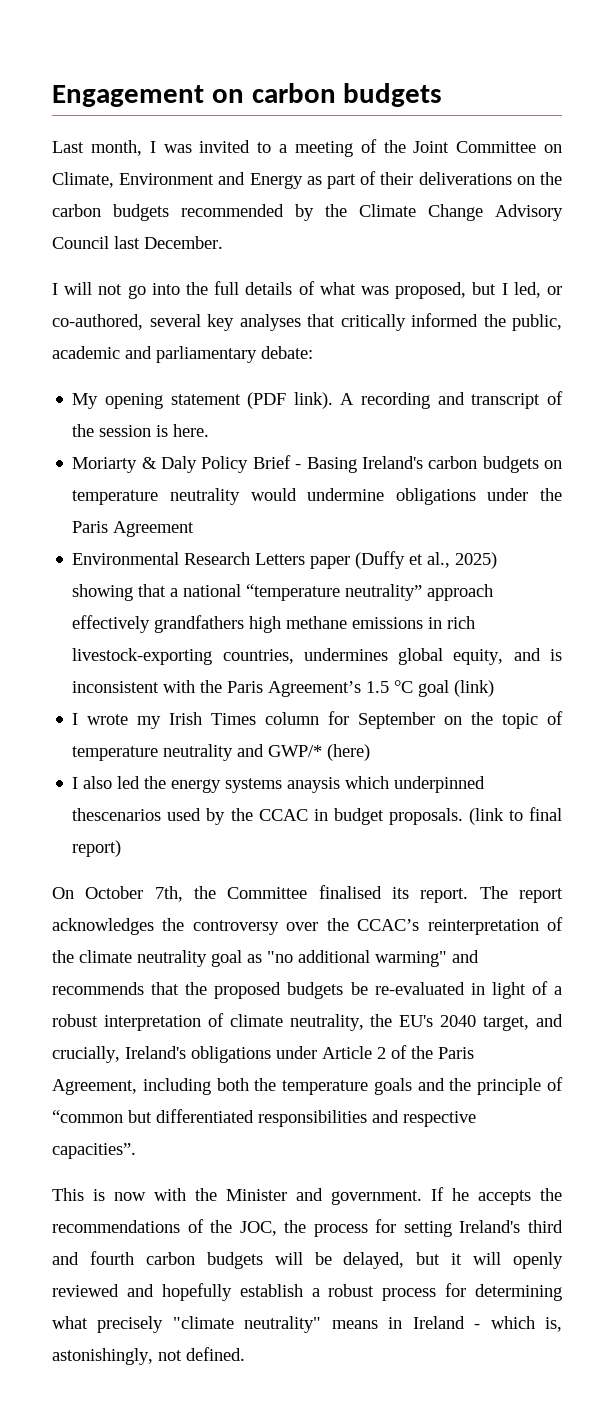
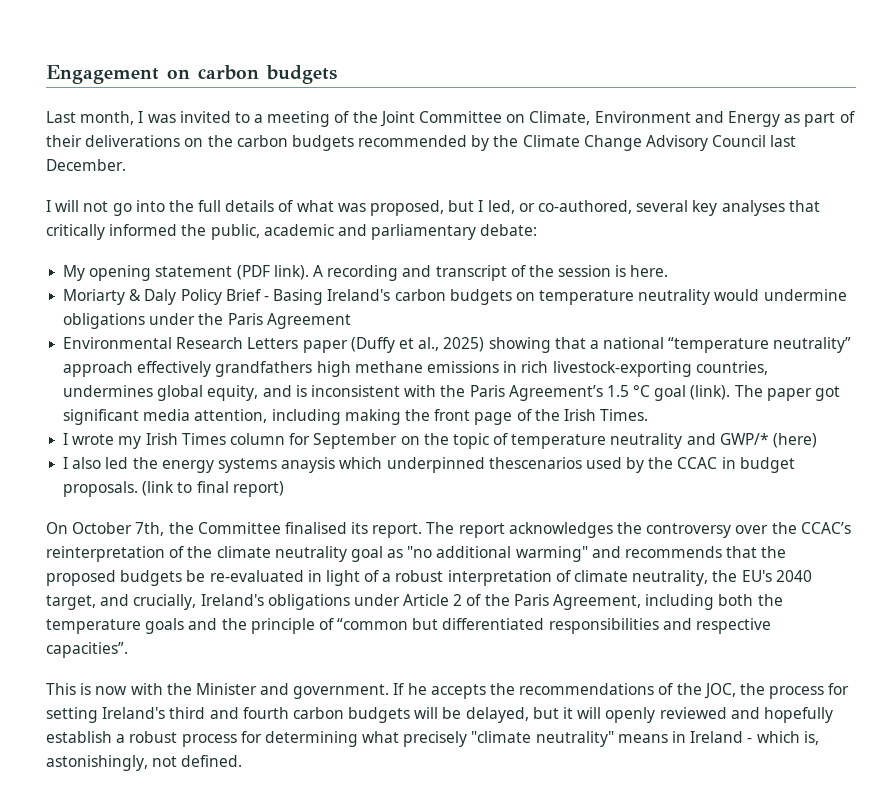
[454,680,495,697] (link) -> [690,385,841,401] [63,409,649,425] (link). The paper got significant media attention, including making the front page of the Irish Times.

